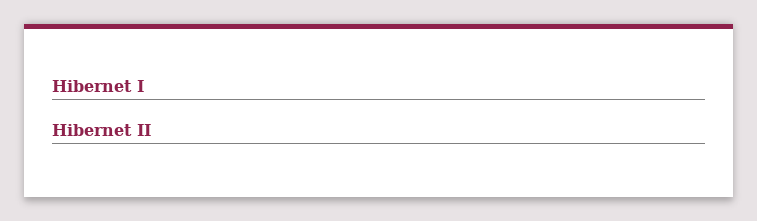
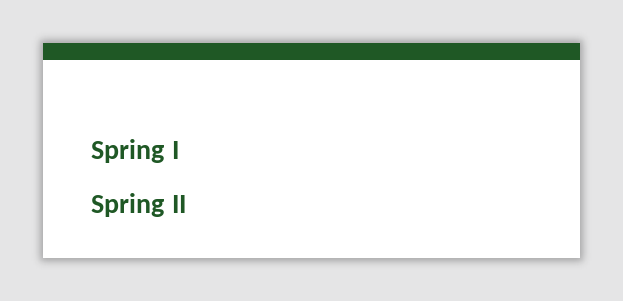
[52,80,132,92] Hibernet -> [91,139,164,163] Spring
[52,124,132,136] Hibernet -> [91,193,164,217] Spring

